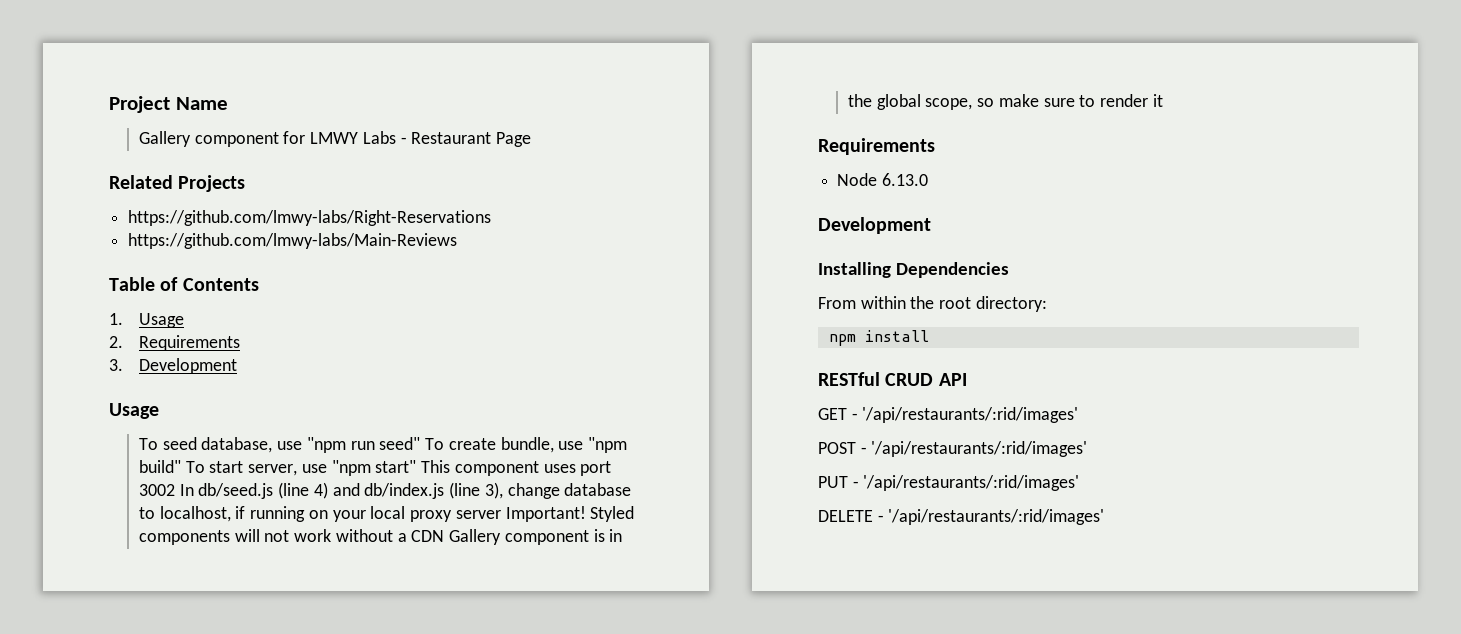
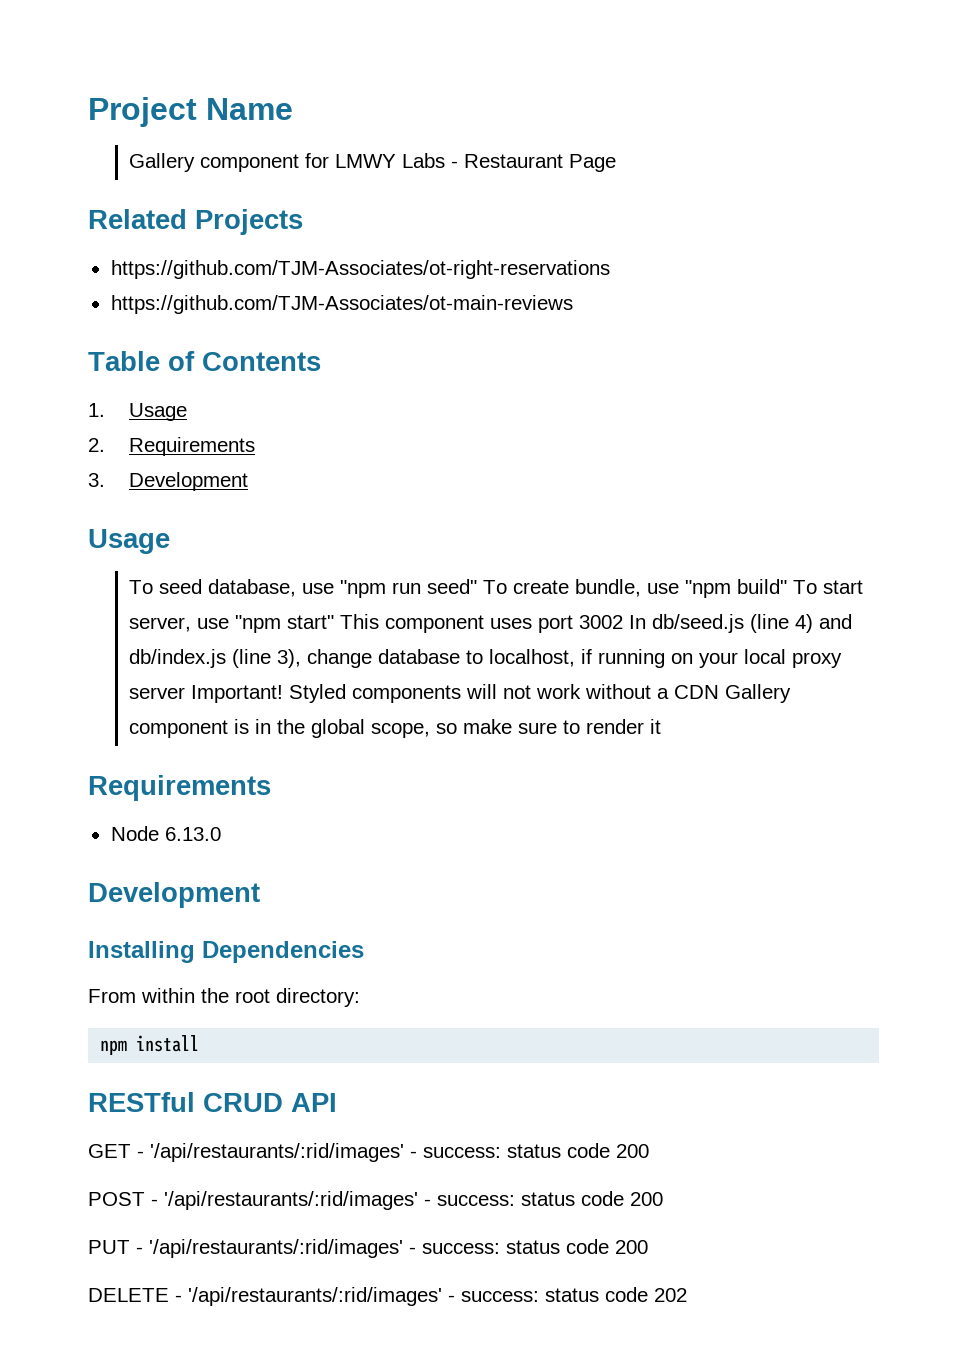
[128,210,492,226] [128,233,458,249] https://github.com/lmwy-labs/Right-Reservations // https://github.com/lmwy-labs/Main-Reviews -> [110,260,610,279] [110,295,573,314] https://github.com/TJM-Associates/ot-right-reservations // https://github.com/TJM-Associates/ot-main-reviews
[818,441,1088,457] [818,475,1080,491] [818,509,1105,525] // POST - '/api/restaurants/:rid/images' // PUT - '/api/restaurants/:rid/images' // DELETE - '/api/restaurants/:rid/images' -> [410,1143,649,1158] [88,1191,663,1210] [88,1239,648,1258] [88,1287,687,1306] - success: status code 200 // POST - '/api/restaurants/:rid/images' - success: status code 200 // PUT - '/api/restaurants/:rid/images' - success: status code 200 // DELETE - '/api/restaurants/:rid/images' - success: status code 202

